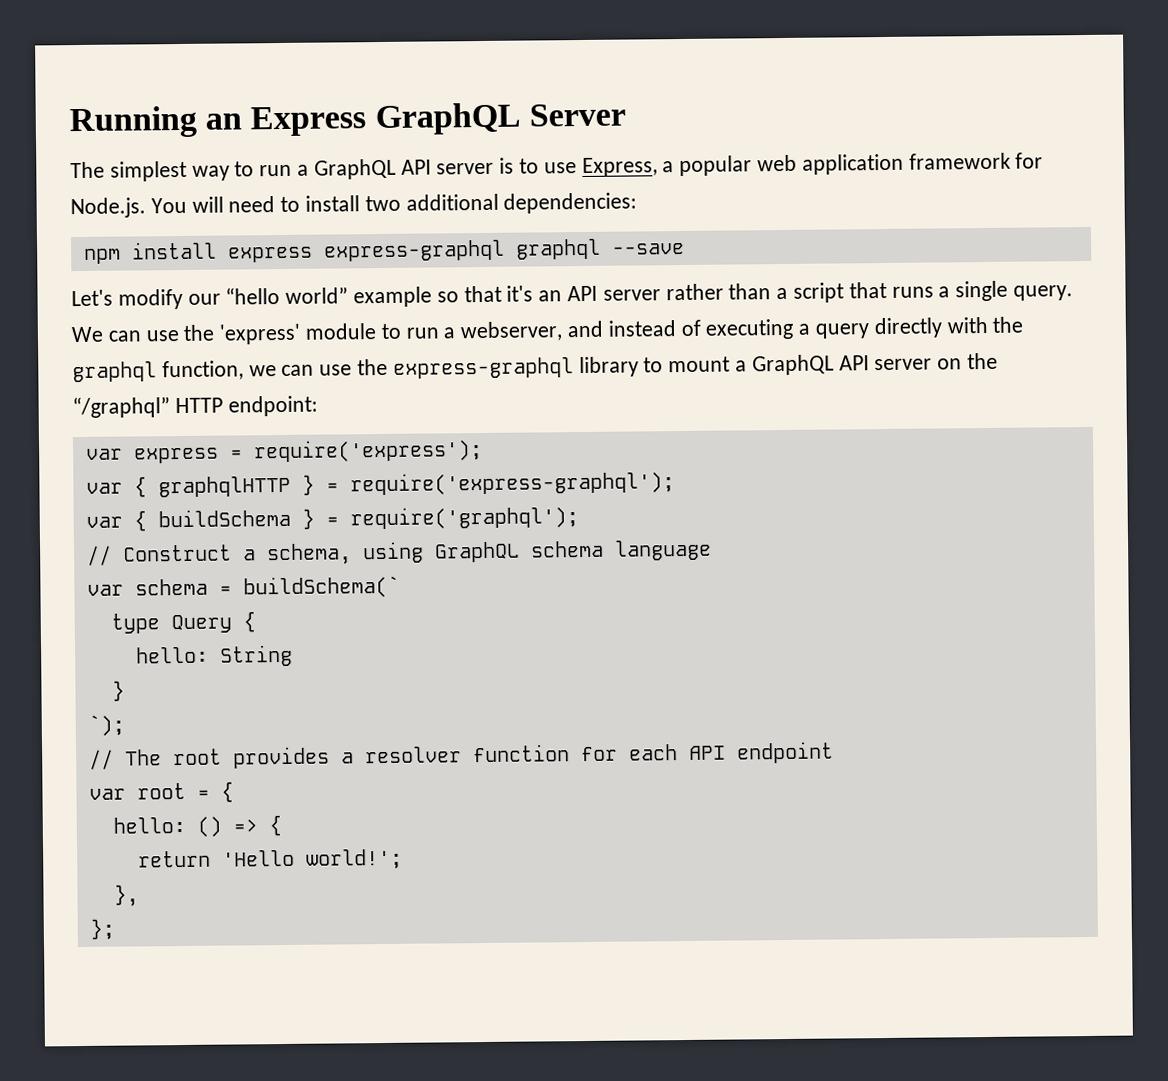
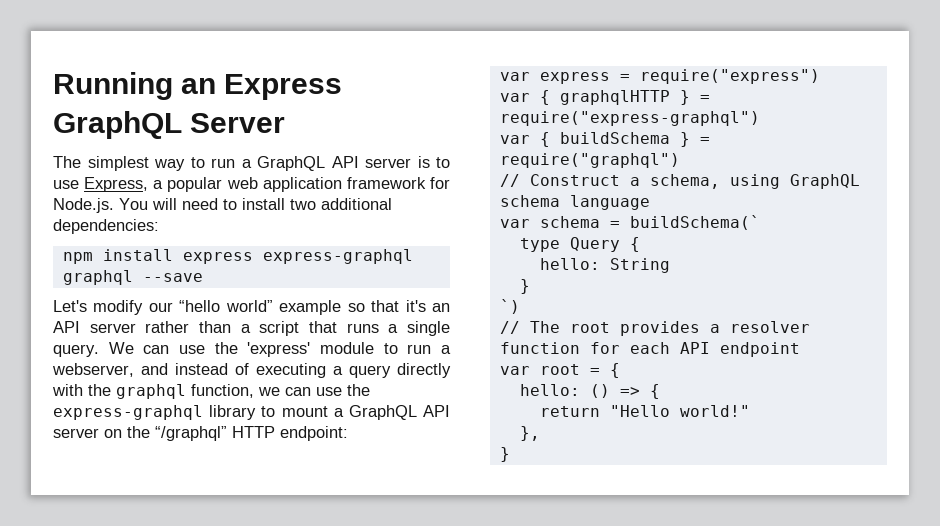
[252,439,483,463] require('express'); -> [639,69,820,84] require("express")
[349,471,675,496] require('express-graphql'); -> [499,111,760,126] require("express-graphql")
[349,506,579,530] require('graphql'); -> [499,153,680,168] require("graphql")
[87,714,125,736] `); -> [499,299,520,314] `)
[221,848,403,870] 'Hello world!'; -> [609,405,750,417] "Hello world!"
[89,918,115,940] }; -> [499,447,510,462] }

